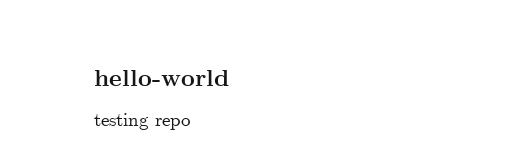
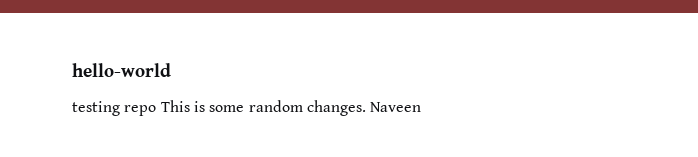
(191, 124) none -> [160,100,422,116] This is some random changes. Naveen

